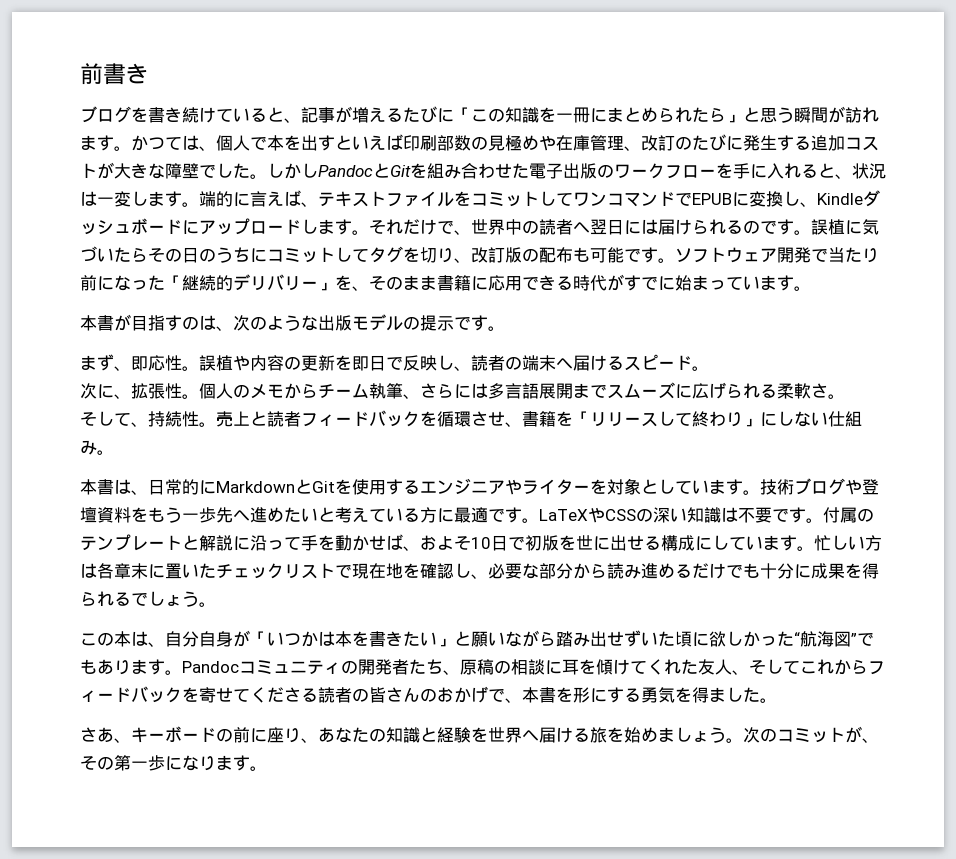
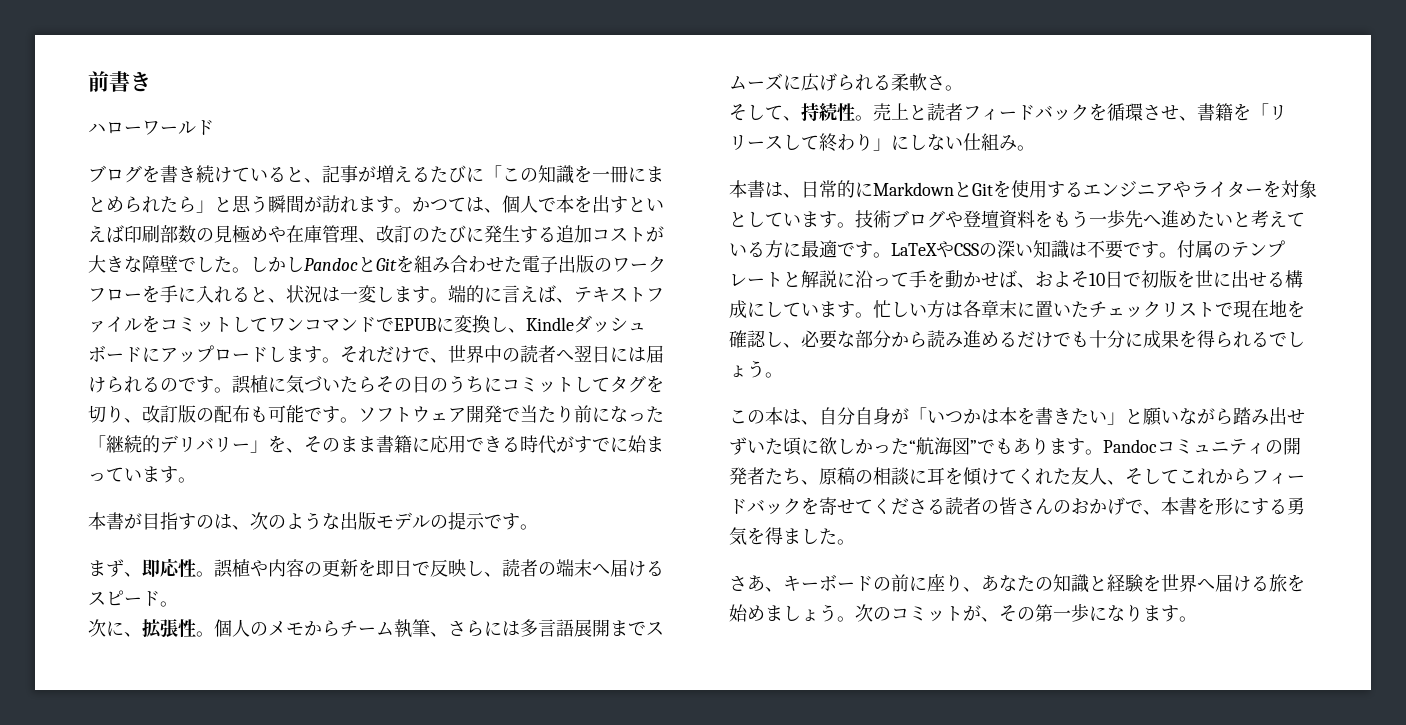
(149, 73) none -> [88,120,214,136] // ハローワールド

